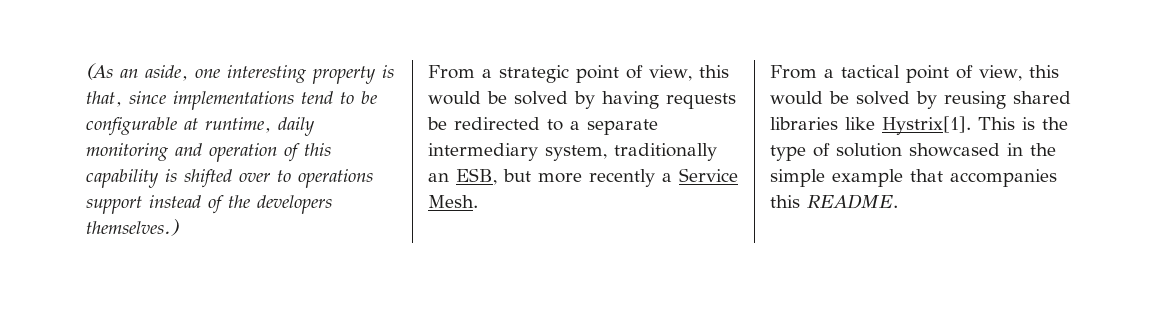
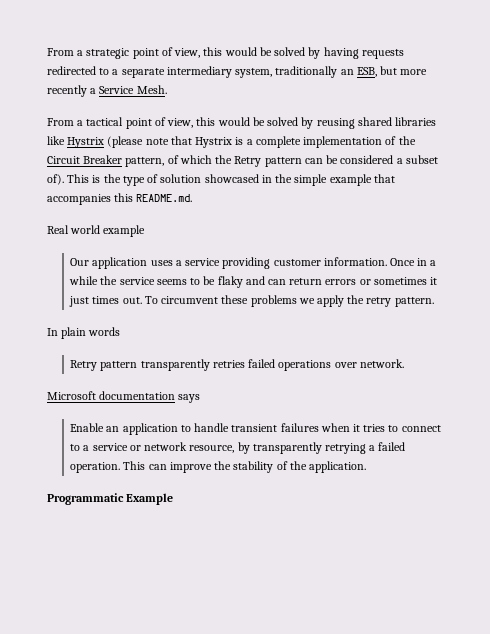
[86,63,394,84] [86,91,377,110] [86,117,315,136] [86,143,331,162] [86,169,373,188] [86,195,332,214] [86,219,179,236] (As an aside, one interesting property is that, since implementations tend to be configurable at runtime, daily monitoring and operation of this capability is shifted over to operations support instead of the developers themselves.) // -> (47, 52) none
[427,117,447,130] be -> (404, 54) none
[882,116,971,135] Hystrix[1]. -> [67,136,416,148] [47,155,438,167] [47,174,64,185] Hystrix (please note that Hystrix is a complete implementation of the Circuit Breaker pattern, of which the Retry pattern can be considered a subset of).
[807,194,898,209] README. -> [136,194,193,202] [47,225,146,237] [70,257,437,269] [69,276,438,288] [69,295,434,307] [47,327,121,339] [70,359,404,371] [47,391,201,403] [70,423,441,435] [70,442,406,454] [70,461,366,473] [47,493,174,505] README.md. // Real world example // Our application uses a service providing customer information. Once in a while the service seems to be flaky and can return errors or sometimes it just times out. To circumvent these problems we apply the retry pattern. // In plain words // Retry pattern transparently retries failed operations over network. // Microsoft documentation says // Enable an application to handle transient failures when it tries to connect to a service or network resource, by transparently retrying a failed operation. This can improve the stability of the application. // Programmatic Example

